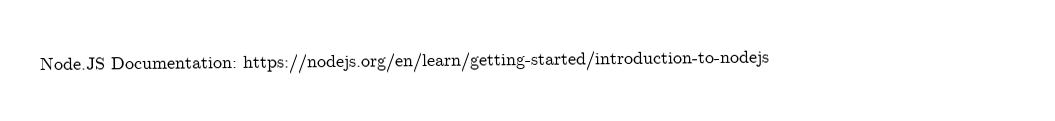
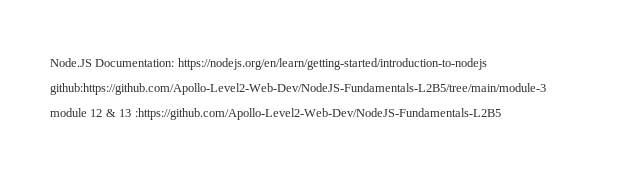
(770, 61) none -> [50,83,546,95] [50,108,501,120] // github:https://github.com/Apollo-Level2-Web-Dev/NodeJS-Fundamentals-L2B5/tree/main/module-3 // module 12 & 13 :https://github.com/Apollo-Level2-Web-Dev/NodeJS-Fundamentals-L2B5

